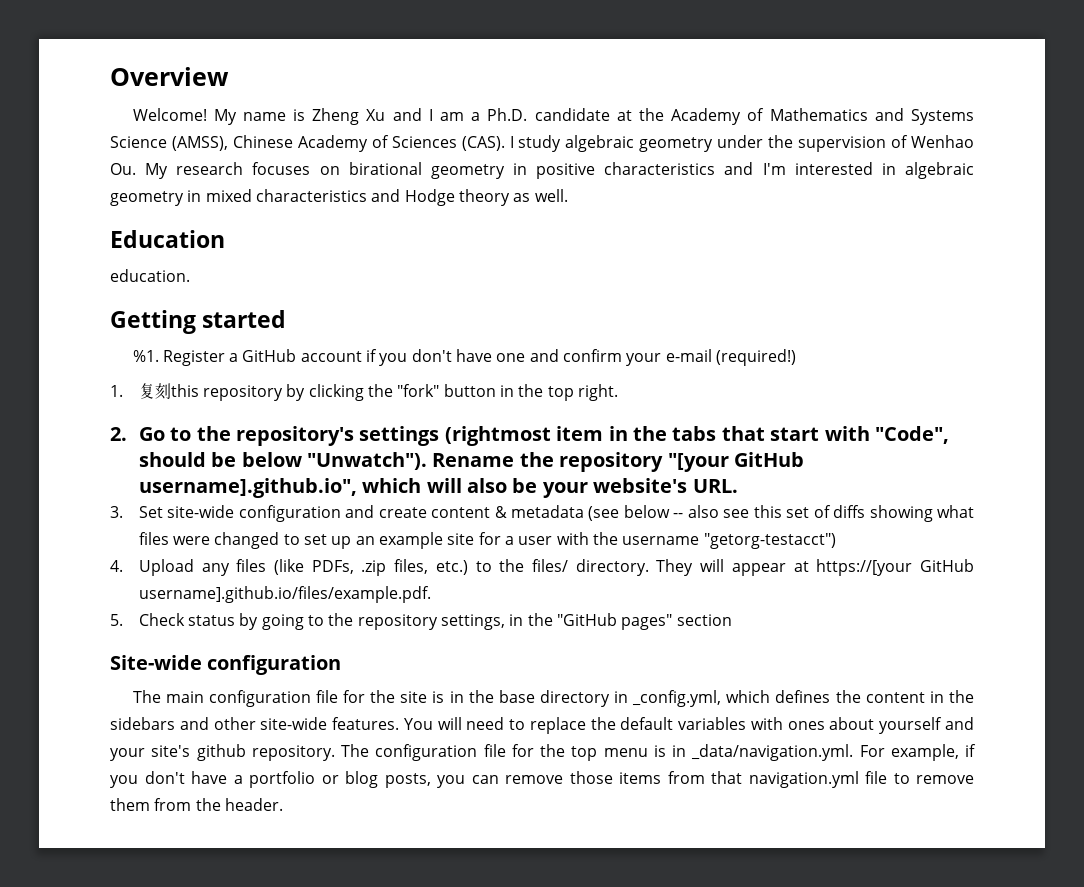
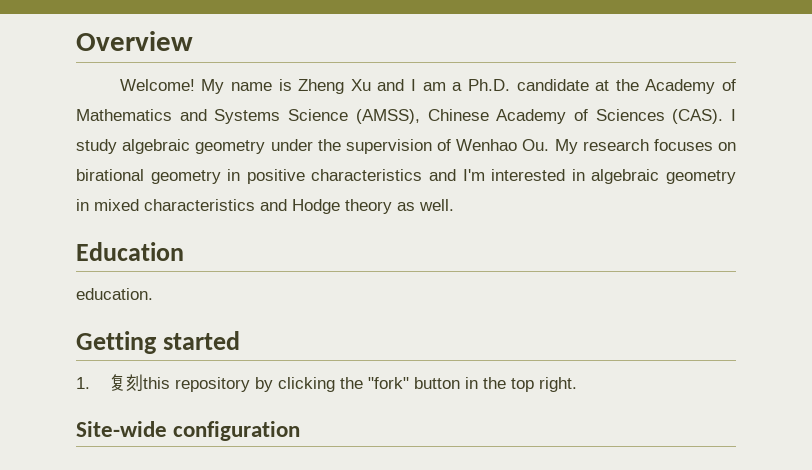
[132,349,796,366] // %1. Register a GitHub account if you don't have one and confirm your e-mail (required!) -> (240, 340) none
[110,426,949,446] [138,452,804,472] [138,478,738,498] [110,505,974,522] [138,532,836,549] [110,559,974,576] [138,586,431,603] [110,613,732,630] [110,655,342,675] [132,690,975,707] [110,717,974,734] [110,744,976,761] [110,771,974,788] [110,798,283,811] 2. Go to the repository's settings (rightmost item in the tabs that start with "Code", should be below "Unwatch"). Rename the repository "[your GitHub username].github.io", which will also be your website's URL. // 3. Set site-wide configuration and create content & metadata (see below -- also see this set of diffs showing what files were changed to set up an example site for a user with the username "getorg-testacct") // 4. Upload any files (like PDFs, .zip files, etc.) to the files/ directory. They will appear at https://[your GitHub username].github.io/files/example.pdf. // 5. Check status by going to the repository settings, in the "GitHub pages" section // Site-wide configuration // The main configuration file for the site is in the base directory in _config.yml, which defines the content in the sidebars and other site-wide features. You will need to replace the default variables with ones about yourself and your site's github repository. The configuration file for the top menu is in _data/navigation.yml. For example, if you don't have a portfolio or blog posts, you can remove those items from that navigation.yml file to remove them from the header. -> [76,421,301,441] Site-wide configuration

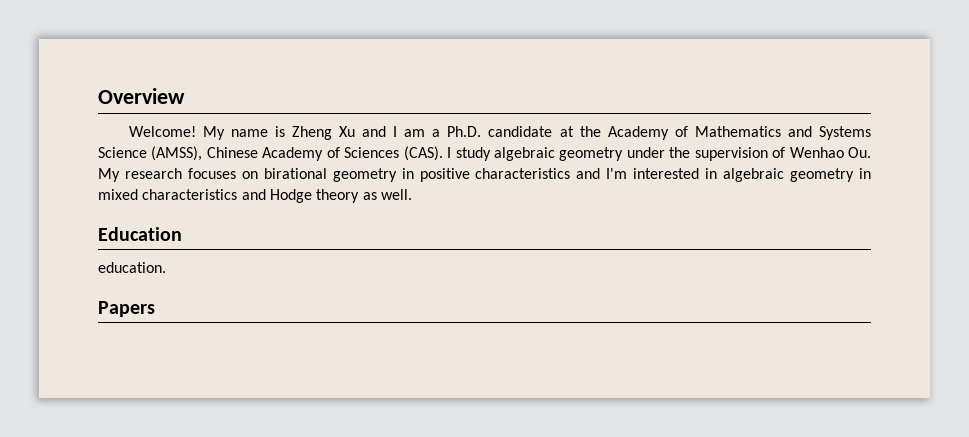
[76,331,240,354] [76,374,577,392] [76,421,301,441] Getting started // 1.复刻this repository by clicking the "fork" button in the top right. // Site-wide configuration -> [98,301,155,317] Papers

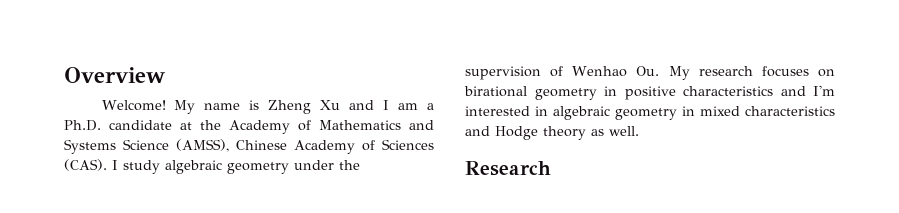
[98,227,182,241] [98,262,166,273] [98,301,155,317] Education // education. // Papers -> [465,161,551,176] Research

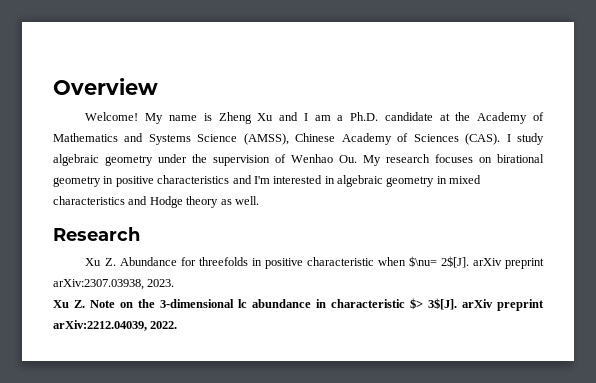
(551, 168) none -> [85,256,544,269] [53,279,175,290] [53,298,544,311] [53,320,178,331] // Xu Z. Abundance for threefolds in positive characteristic when $\nu= 2$[J]. arXiv preprint arXiv:2307.03938, 2023. // Xu Z. Note on the 3-dimensional lc abundance in characteristic $> 3$[J]. arXiv preprint arXiv:2212.04039, 2022.

